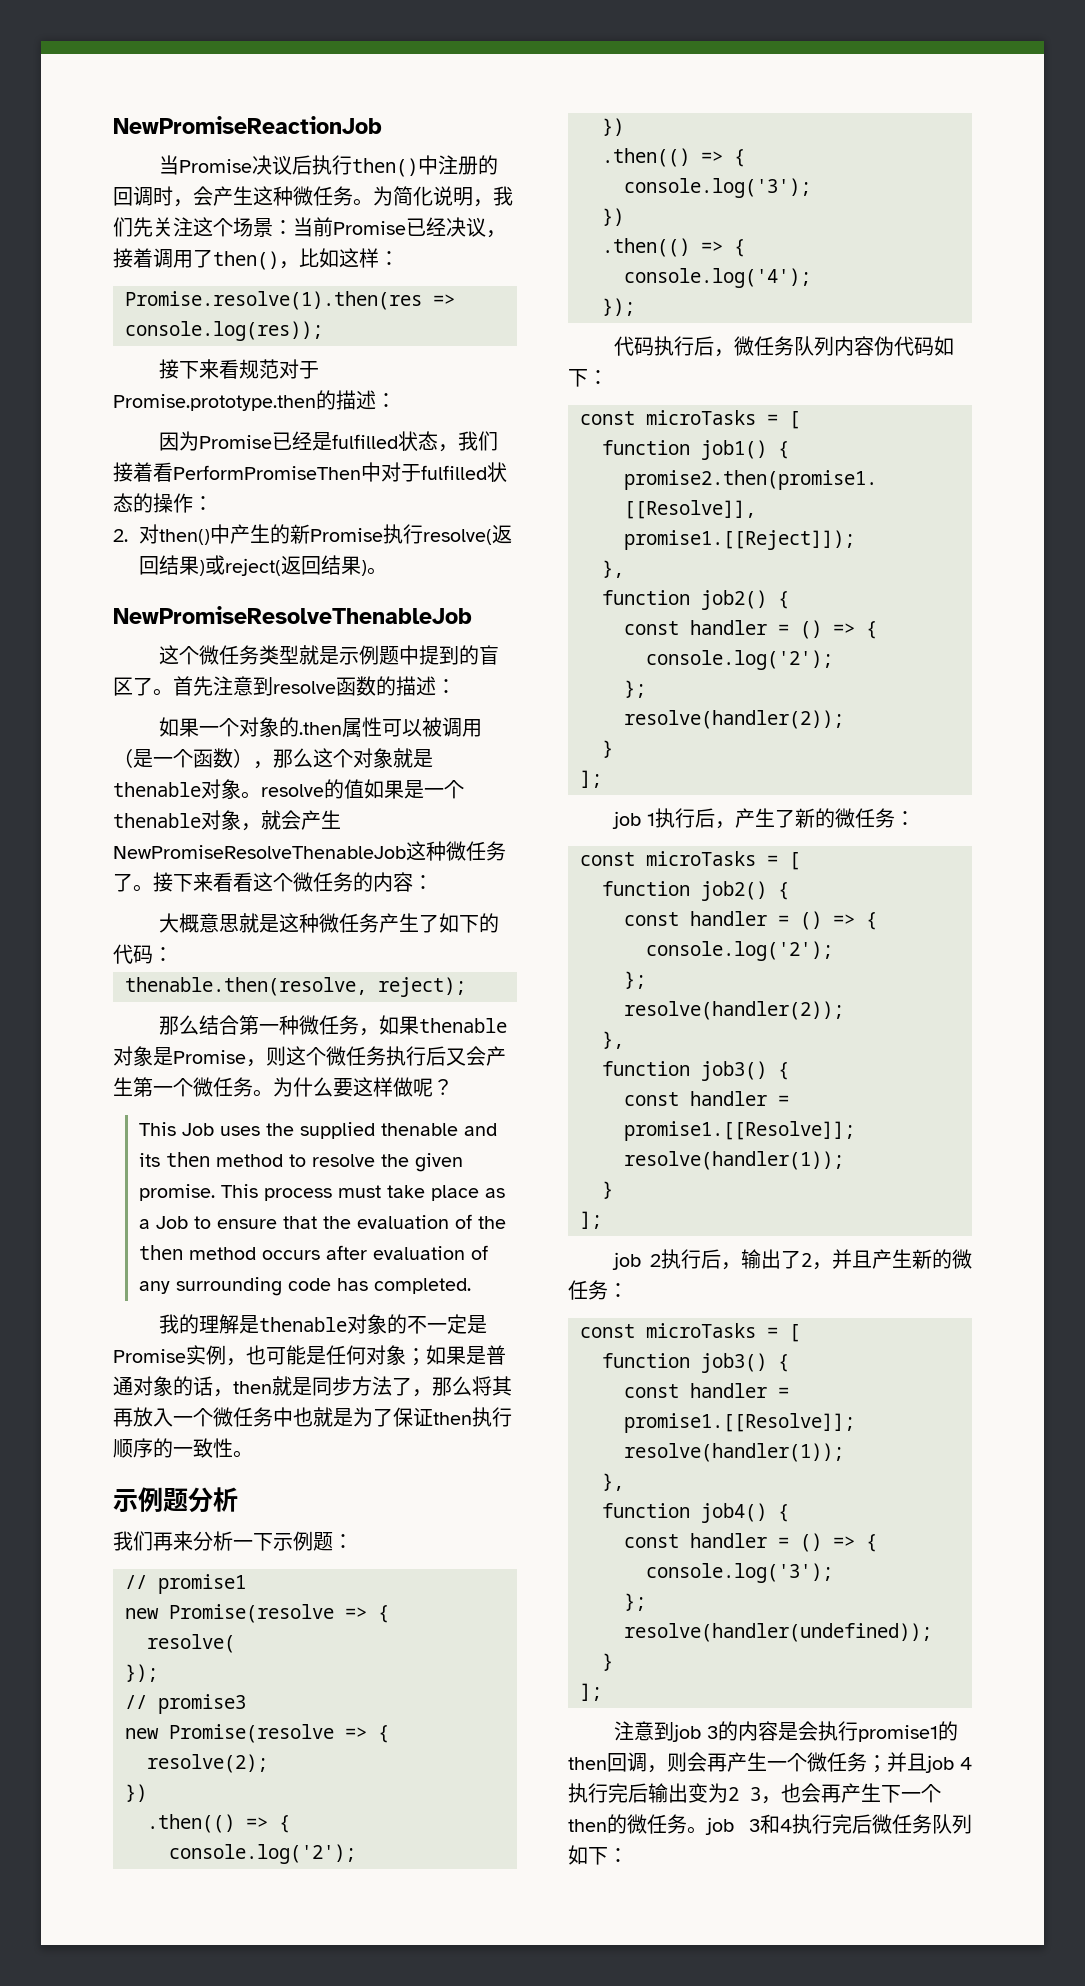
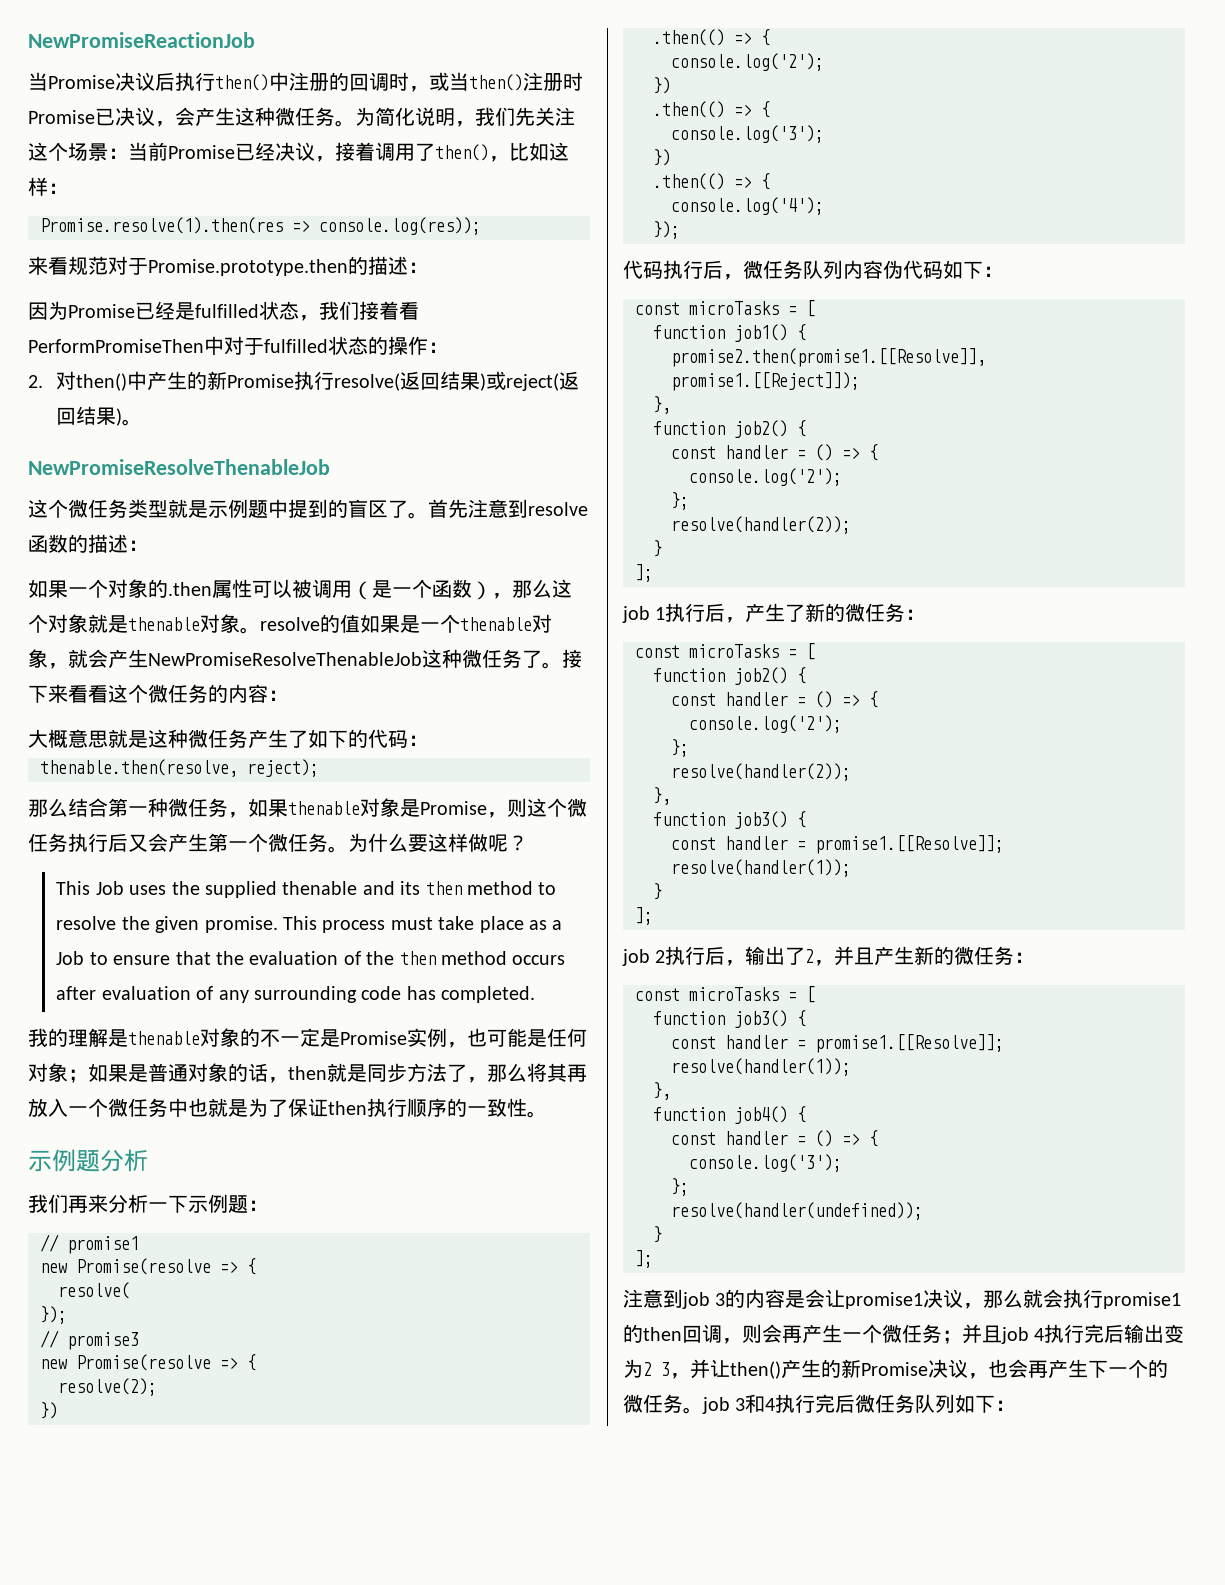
(193, 203) none -> [429,72,583,91] [28,107,175,127] 或当then()注册时Promise已决议，
[158,359,199,379] 接下 -> (481, 226) none
(818, 1731) none -> [825,1289,1064,1309] 让promise1决议，那么就会
(781, 1800) none -> [690,1359,988,1379] 并让then()产生的新Promise决议，
[568,1819,607,1832] then -> (1148, 1368) none

